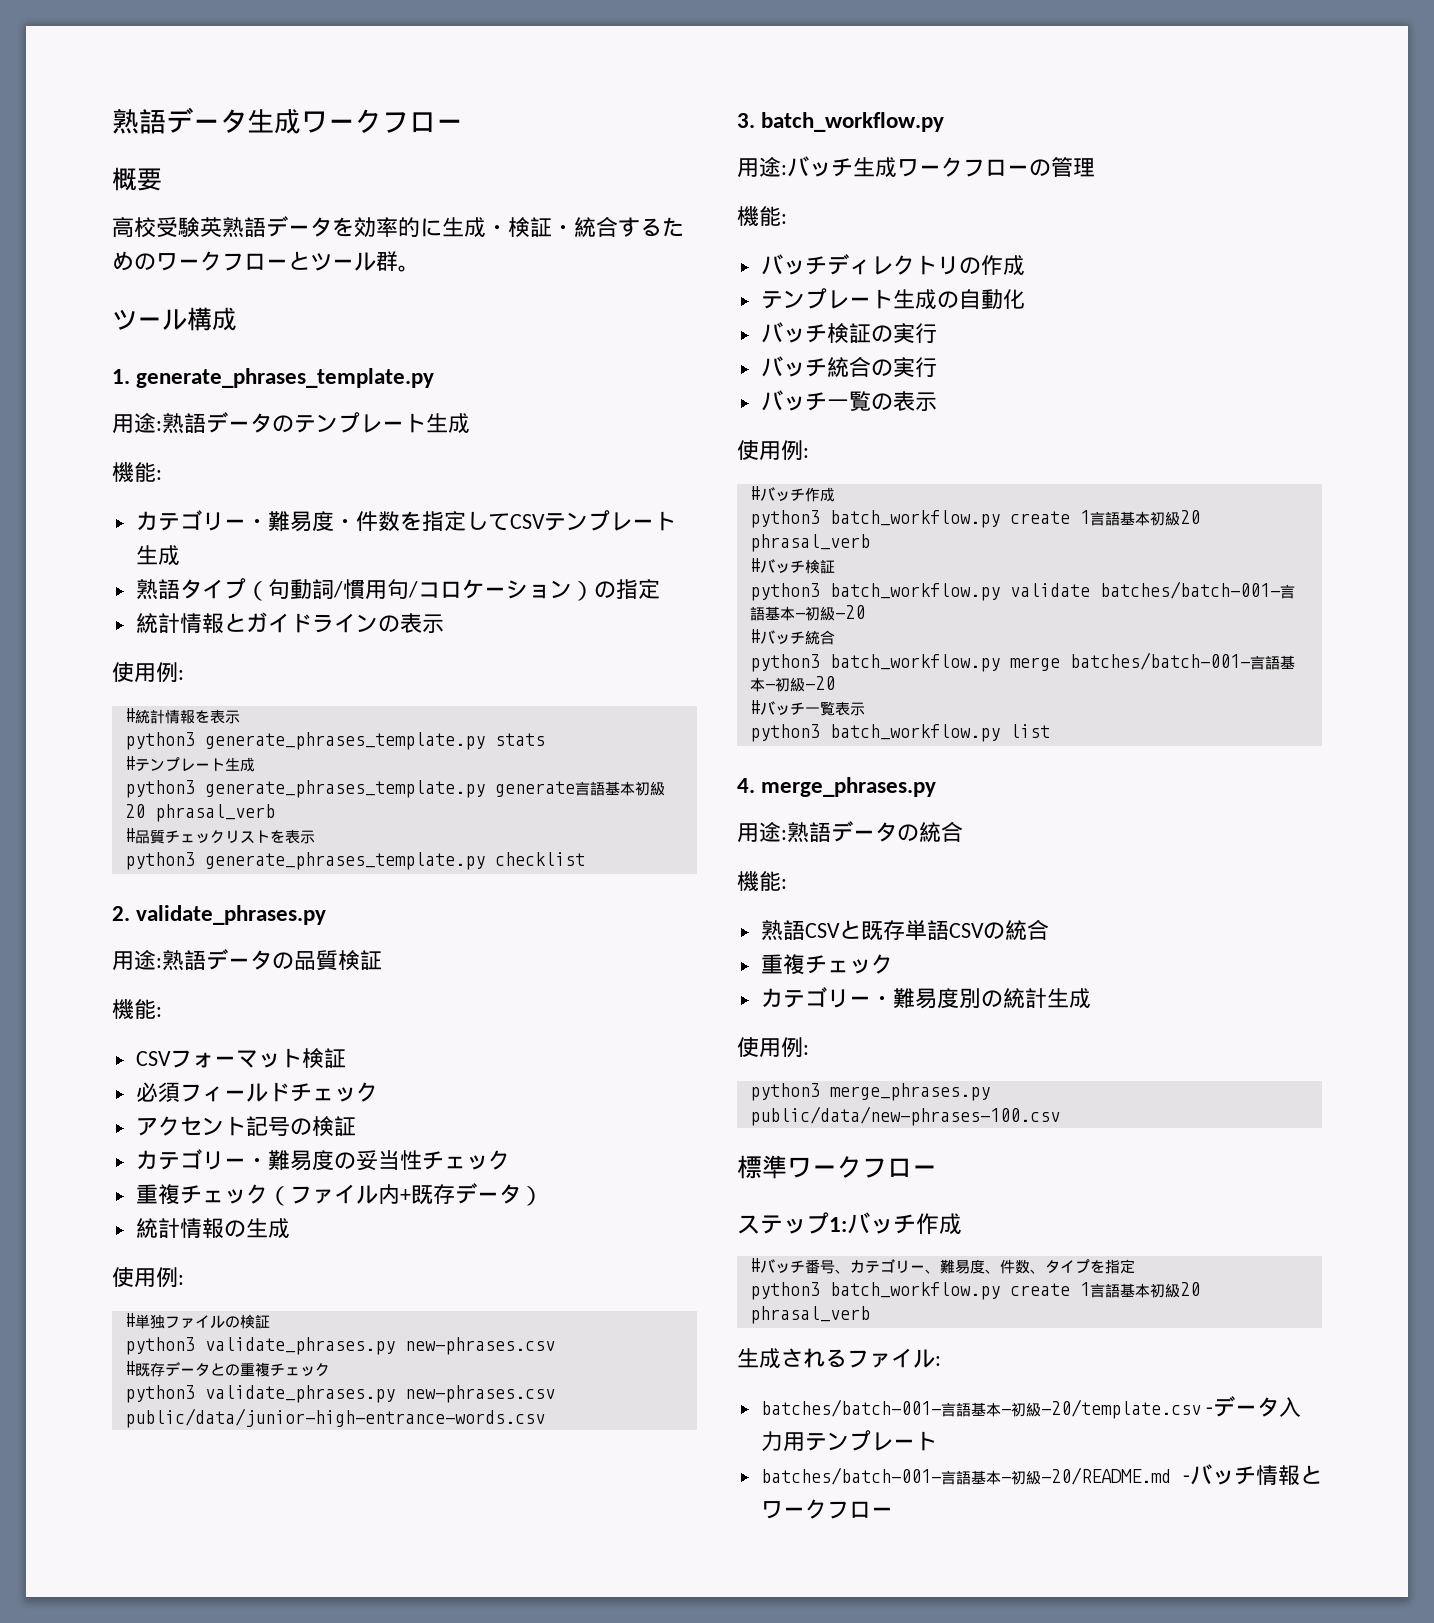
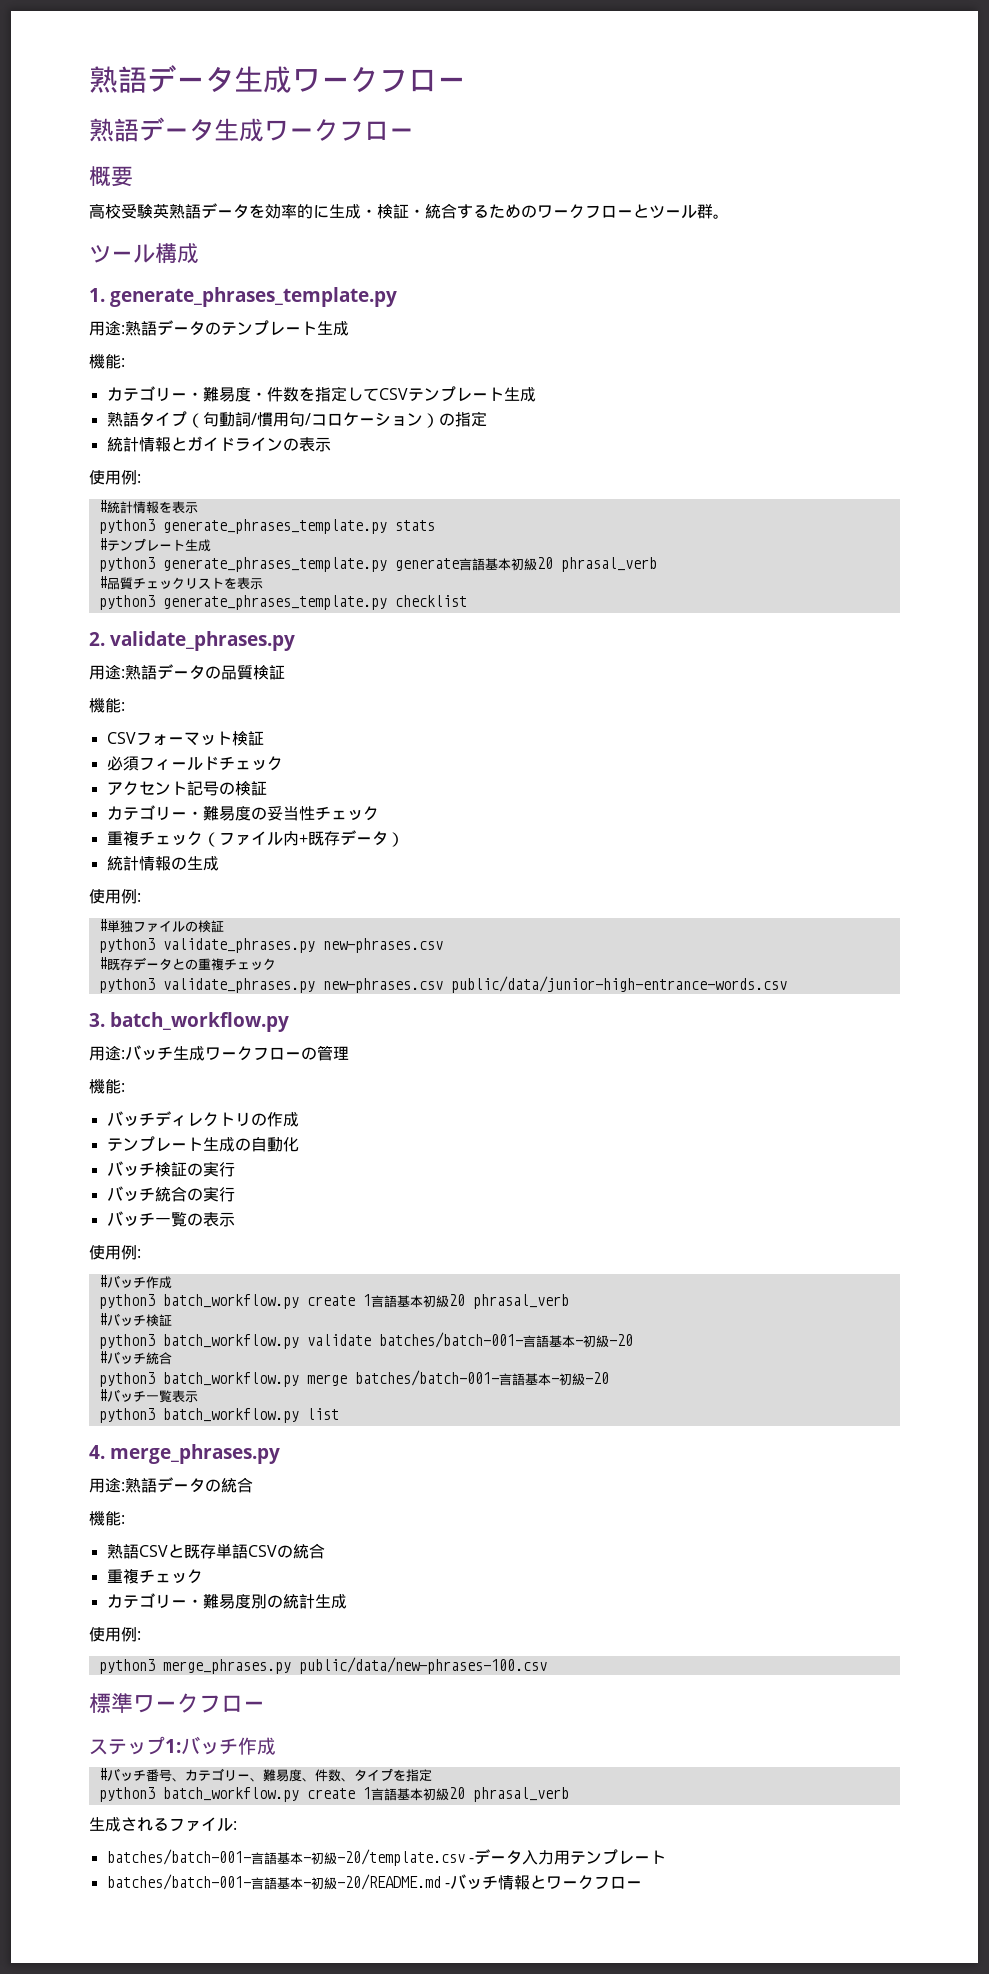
[112,107,463,134] 熟語データ生成ワークフロー -> [89,65,466,93] [89,117,414,142] 熟語データ生成ワークフロー // 熟語データ生成ワークフロー

